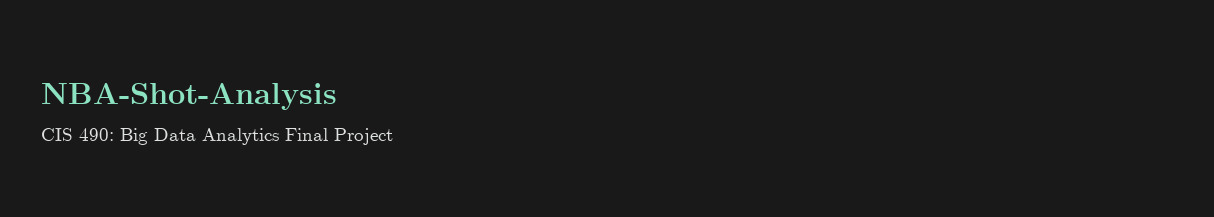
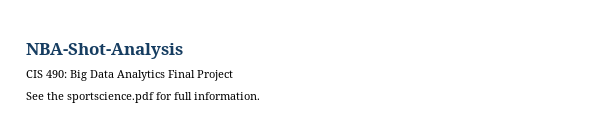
(393, 136) none -> [26,92,260,103] // See the sportscience.pdf for full information.

